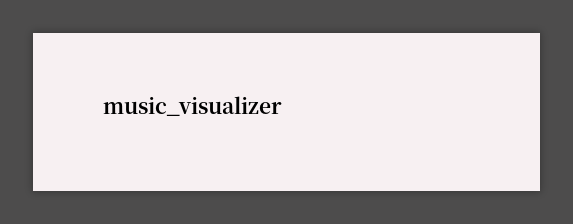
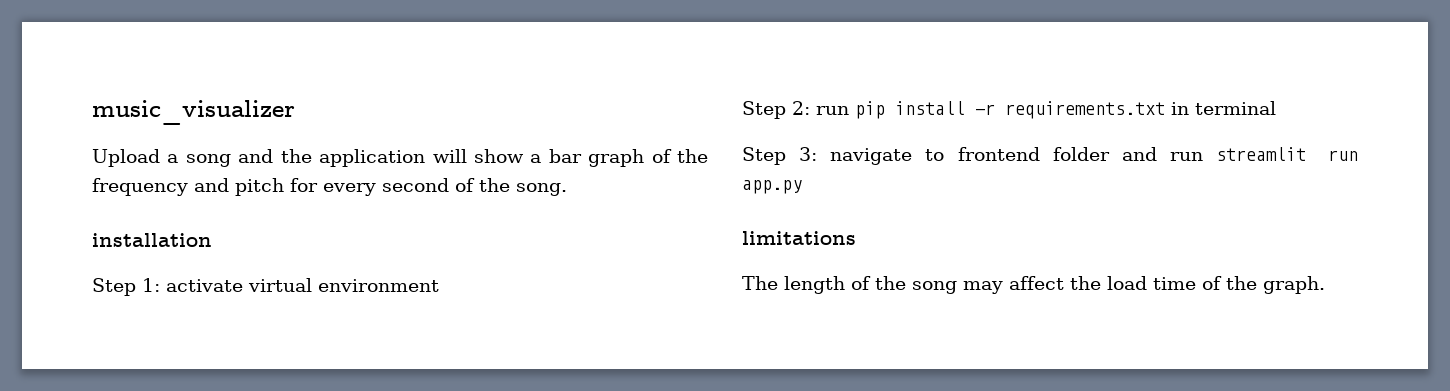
(282, 106) none -> [92,149,708,167] [92,178,567,196] [92,233,212,247] [92,278,439,296] [742,101,1276,119] [742,147,1358,165] [742,180,802,194] [742,231,856,245] [742,276,1325,294] // Upload a song and the application will show a bar graph of the frequency and pitch for every second of the song. // installation // Step 1: activate virtual environment // Step 2: run pip install -r requirements.txt in terminal // Step 3: navigate to frontend folder and run streamlit run app.py // limitations // The length of the song may affect the load time of the graph.

